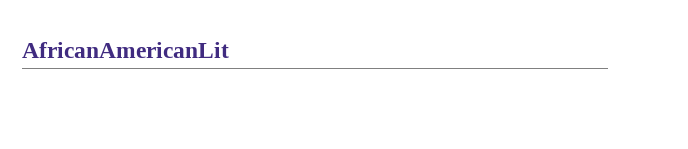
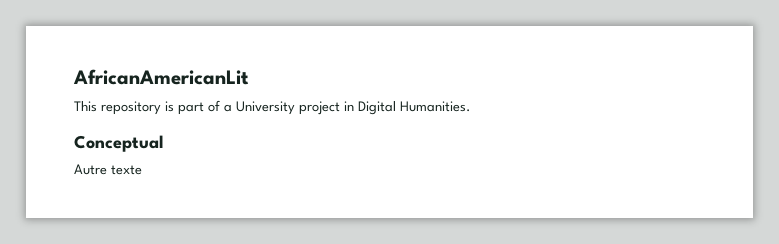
(229, 50) none -> [74,100,471,115] [74,135,163,152] [74,164,142,175] // This repository is part of a University project in Digital Humanities. // Conceptual // Autre texte

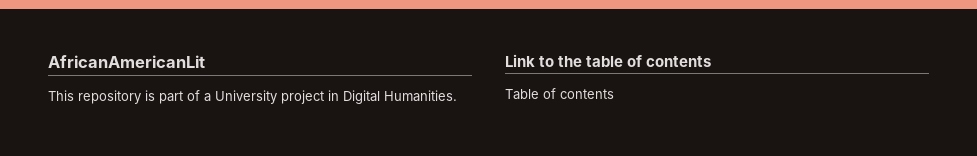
[74,135,163,152] [74,164,142,175] Conceptual // Autre texte -> [505,54,712,67] [505,88,614,100] Link to the table of contents // Table of contents

